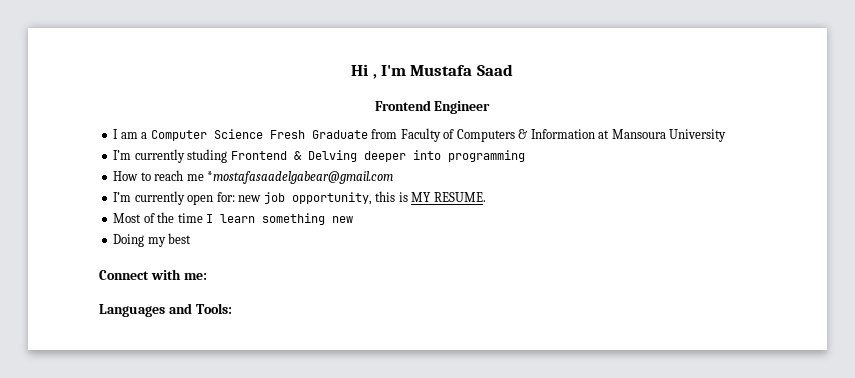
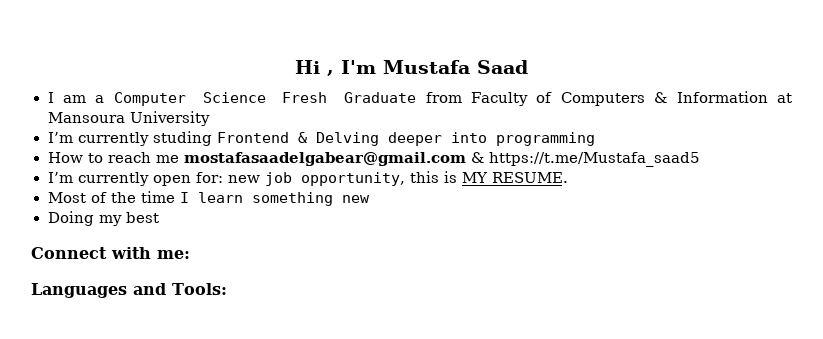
[374,100,491,114] // Frontend Engineer -> (528, 67) none
[207,171,394,184] *mostafasaadelgabear@gmail.com -> [183,152,700,167] mostafasaadelgabear@gmail.com & https://t.me/Mustafa_saad5

